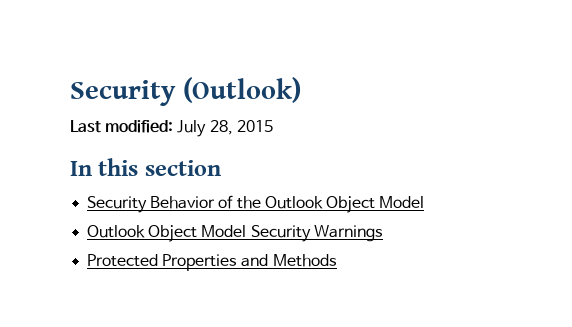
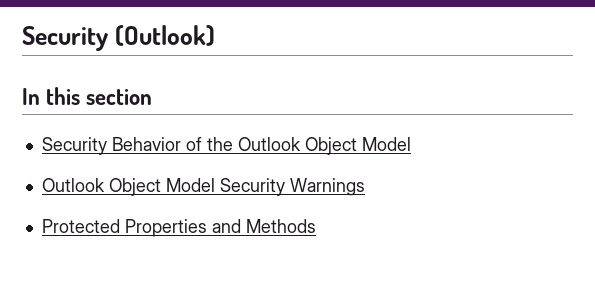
[70,120,273,137] // Last modified: July 28, 2015 -> (215, 35) none

